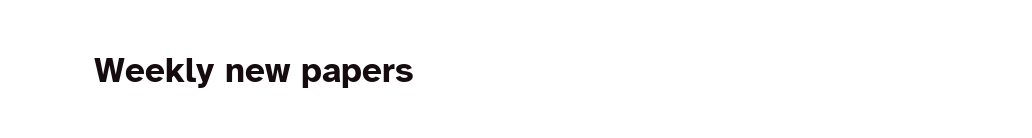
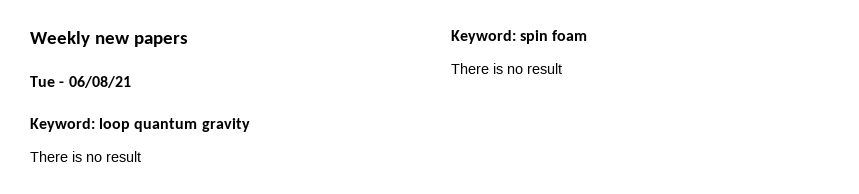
(414, 76) none -> [30,76,131,88] [30,118,250,132] [30,151,141,162] [451,30,588,44] [451,63,562,74] // Tue - 06/08/21 // Keyword: loop quantum gravity // There is no result // Keyword: spin foam // There is no result

